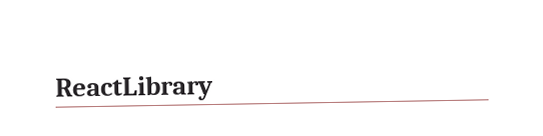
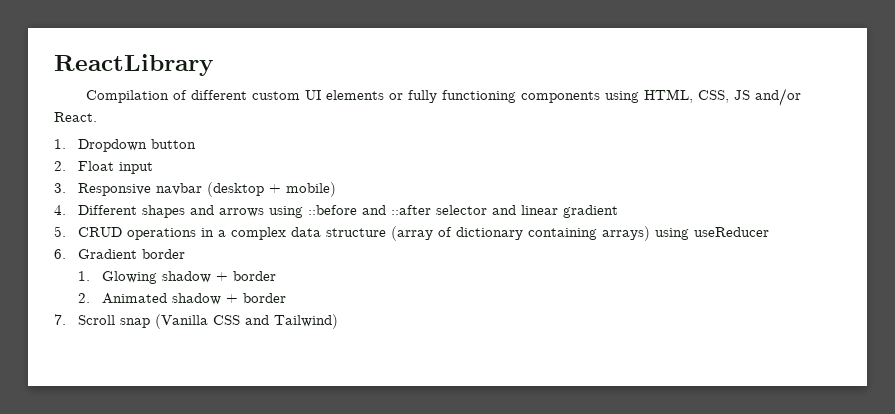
(214, 88) none -> [86,88,802,106] [54,112,97,122] [54,139,197,152] [54,161,154,174] [54,182,337,197] [54,205,619,218] [54,226,770,241] [54,249,186,259] [78,271,277,284] [78,293,287,305] [54,314,339,329] // Compilation of different custom UI elements or fully functioning components using HTML, CSS, JS and/or React. // 1. Dropdown button // 2. Float input // 3. Responsive navbar (desktop + mobile) // 4. Different shapes and arrows using ::before and ::after selector and linear gradient // 5. CRUD operations in a complex data structure (array of dictionary containing arrays) using useReducer // 6. Gradient border // 1. Glowing shadow + border // 2. Animated shadow + border // 7. Scroll snap (Vanilla CSS and Tailwind)

